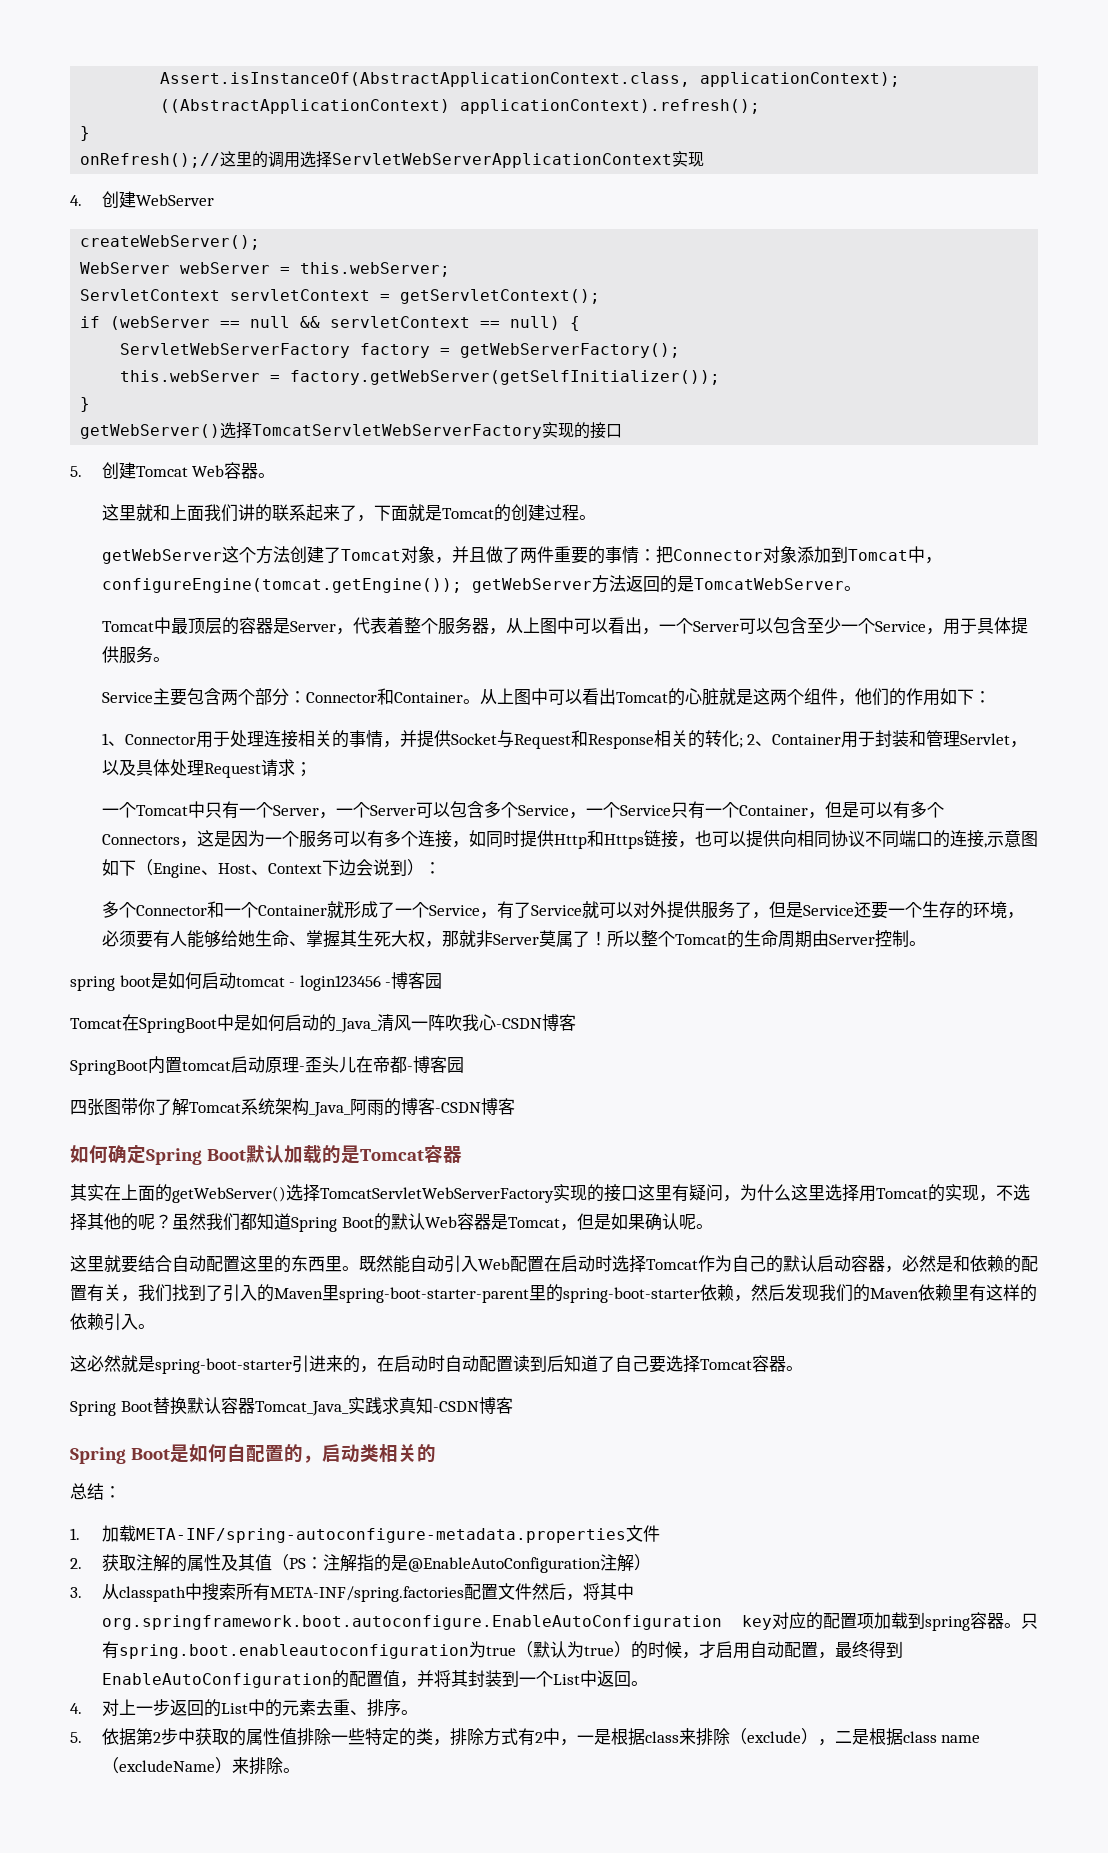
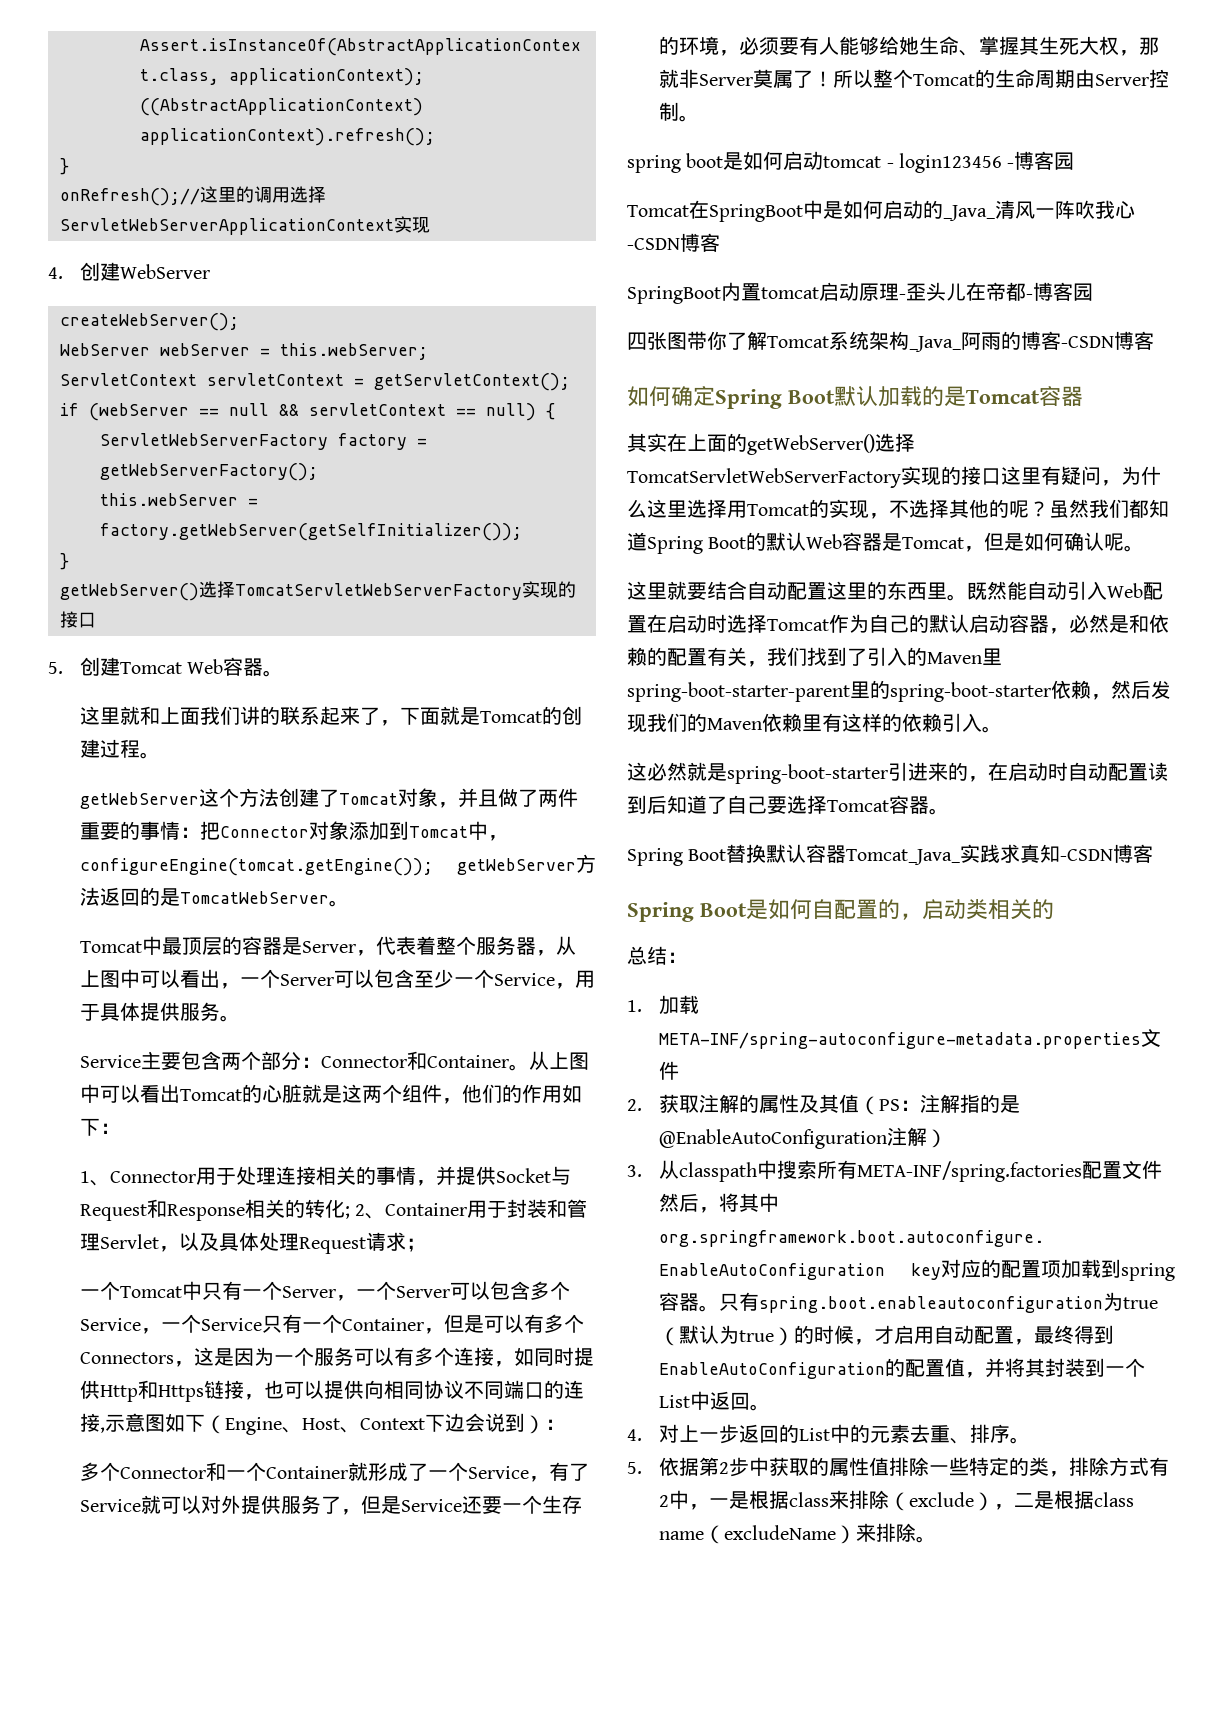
[627,1214,645,1230] 果 -> [1044,532,1065,551] 何

